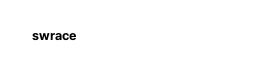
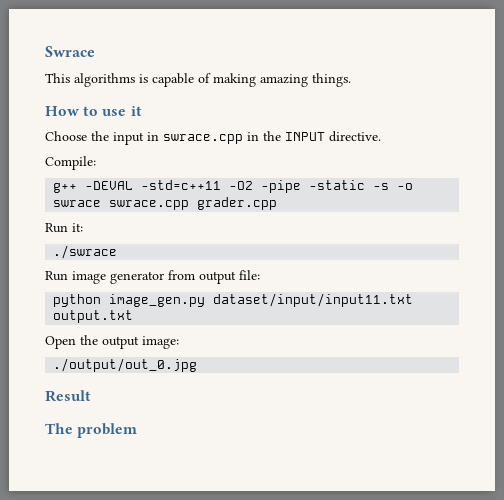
[32,33,77,41] swrace -> [45,46,95,57] [45,73,351,87] [45,106,142,116] [45,131,381,145] [45,156,96,170] [53,180,414,193] [53,197,278,210] [45,223,83,233] [53,245,118,259] [45,270,260,284] [53,293,414,307] [53,310,134,323] [45,335,179,349] [53,358,198,372] [45,390,91,402] [45,423,138,438] Swrace // This algorithms is capable of making amazing things. // How to use it // Choose the input in swrace.cpp in the INPUT directive. // Compile: // g++ -DEVAL -std=c++11 -O2 -pipe -static -s -o swrace swrace.cpp grader.cpp // Run it: // ./swrace // Run image generator from output file: // python image_gen.py dataset/input/input11.txt output.txt // Open the output image: // ./output/out_0.jpg // Result // The problem

